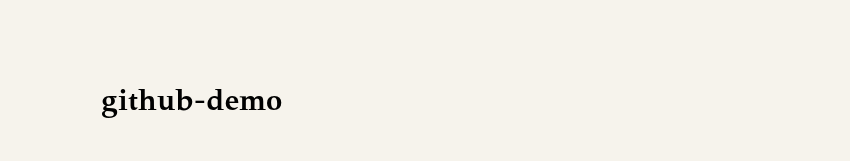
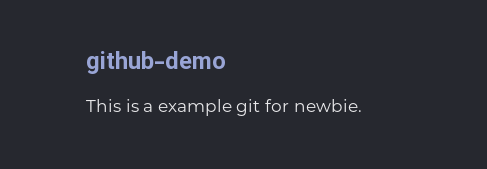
(282, 103) none -> [86,99,362,116] // This is a example git for newbie.

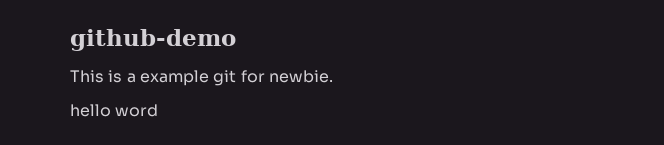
(362, 105) none -> [70,104,159,117] // hello word

